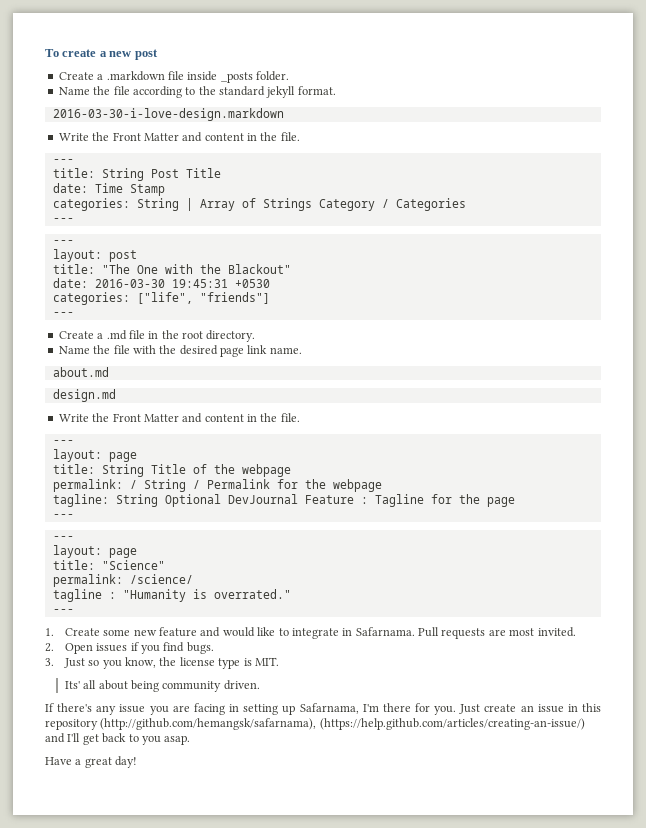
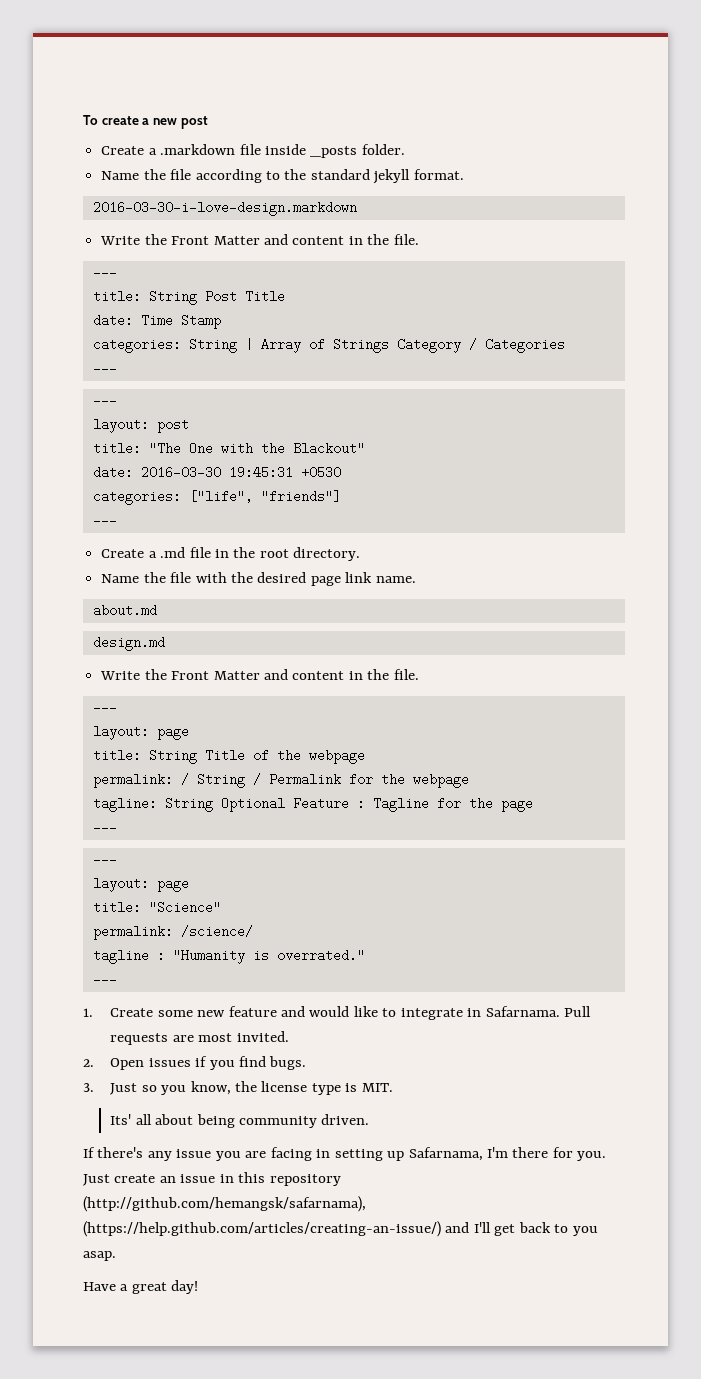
[227,494,298,504] DevJournal -> (285, 804) none

